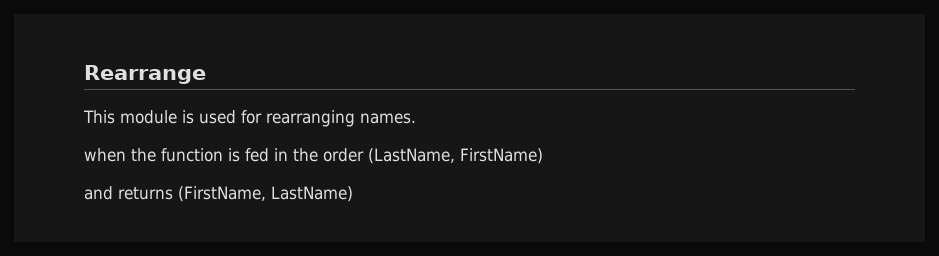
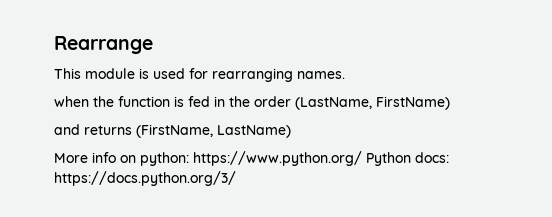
(353, 194) none -> [54,151,449,166] [54,171,236,186] // More info on python: https://www.python.org/ Python docs: https://docs.python.org/3/

